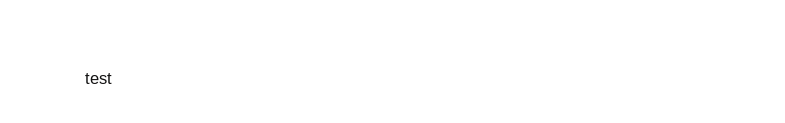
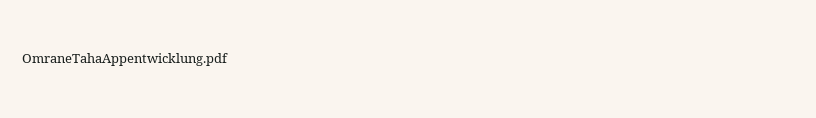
[85,73,112,84] test -> [22,53,228,66] OmraneTahaAppentwicklung.pdf

